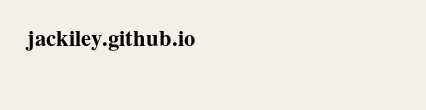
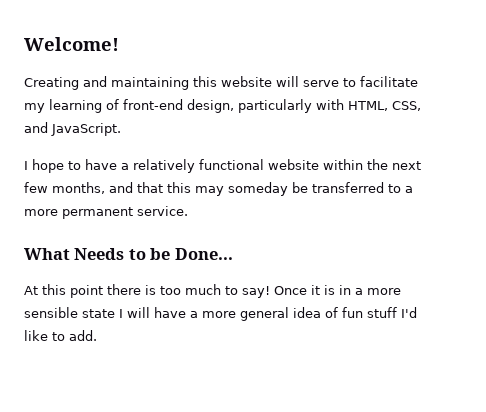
[25,31,195,51] jackiley.github.io -> [24,37,119,51] [24,76,418,90] [24,99,421,113] [24,122,121,136] [24,159,421,173] [24,182,413,196] [24,206,188,219] [24,248,233,260] [24,284,401,298] [24,307,417,321] [24,330,97,341] Welcome! // Creating and maintaining this website will serve to facilitate my learning of front-end design, particularly with HTML, CSS, and JavaScript. // I hope to have a relatively functional website within the next few months, and that this may someday be transferred to a more permanent service. // What Needs to be Done... // At this point there is too much to say! Once it is in a more sensible state I will have a more general idea of fun stuff I'd like to add.

